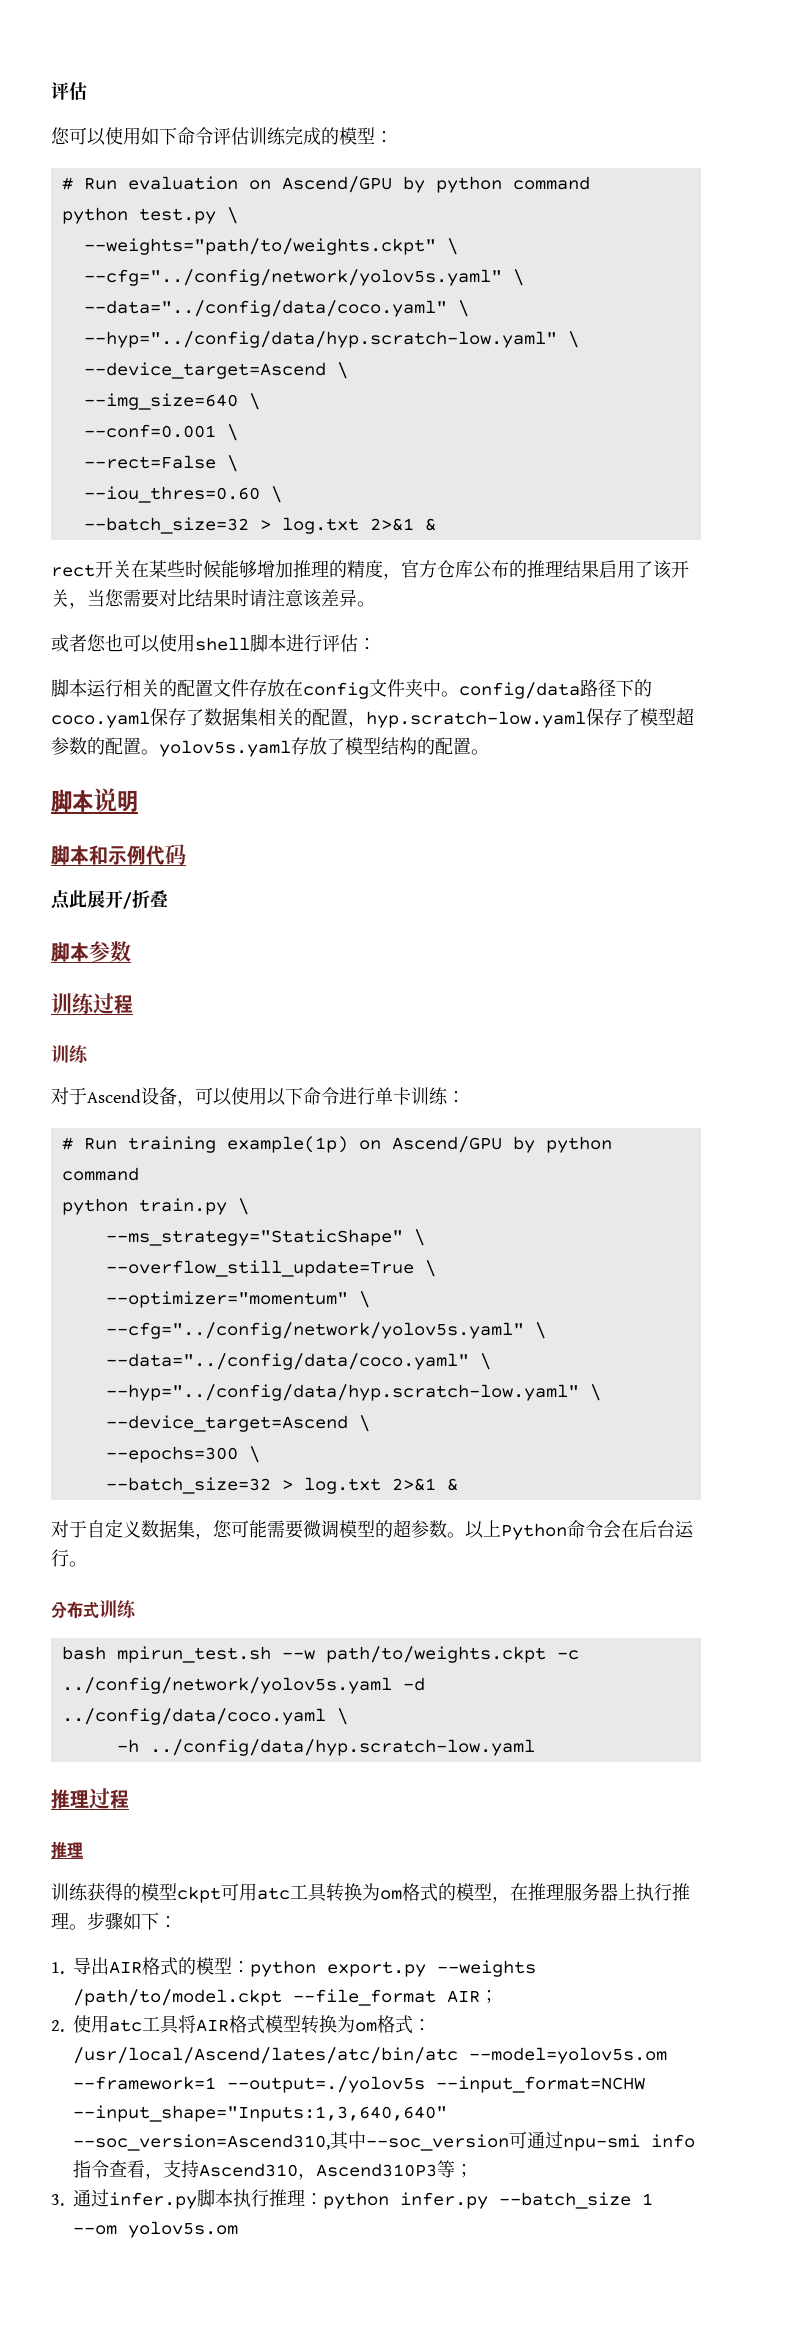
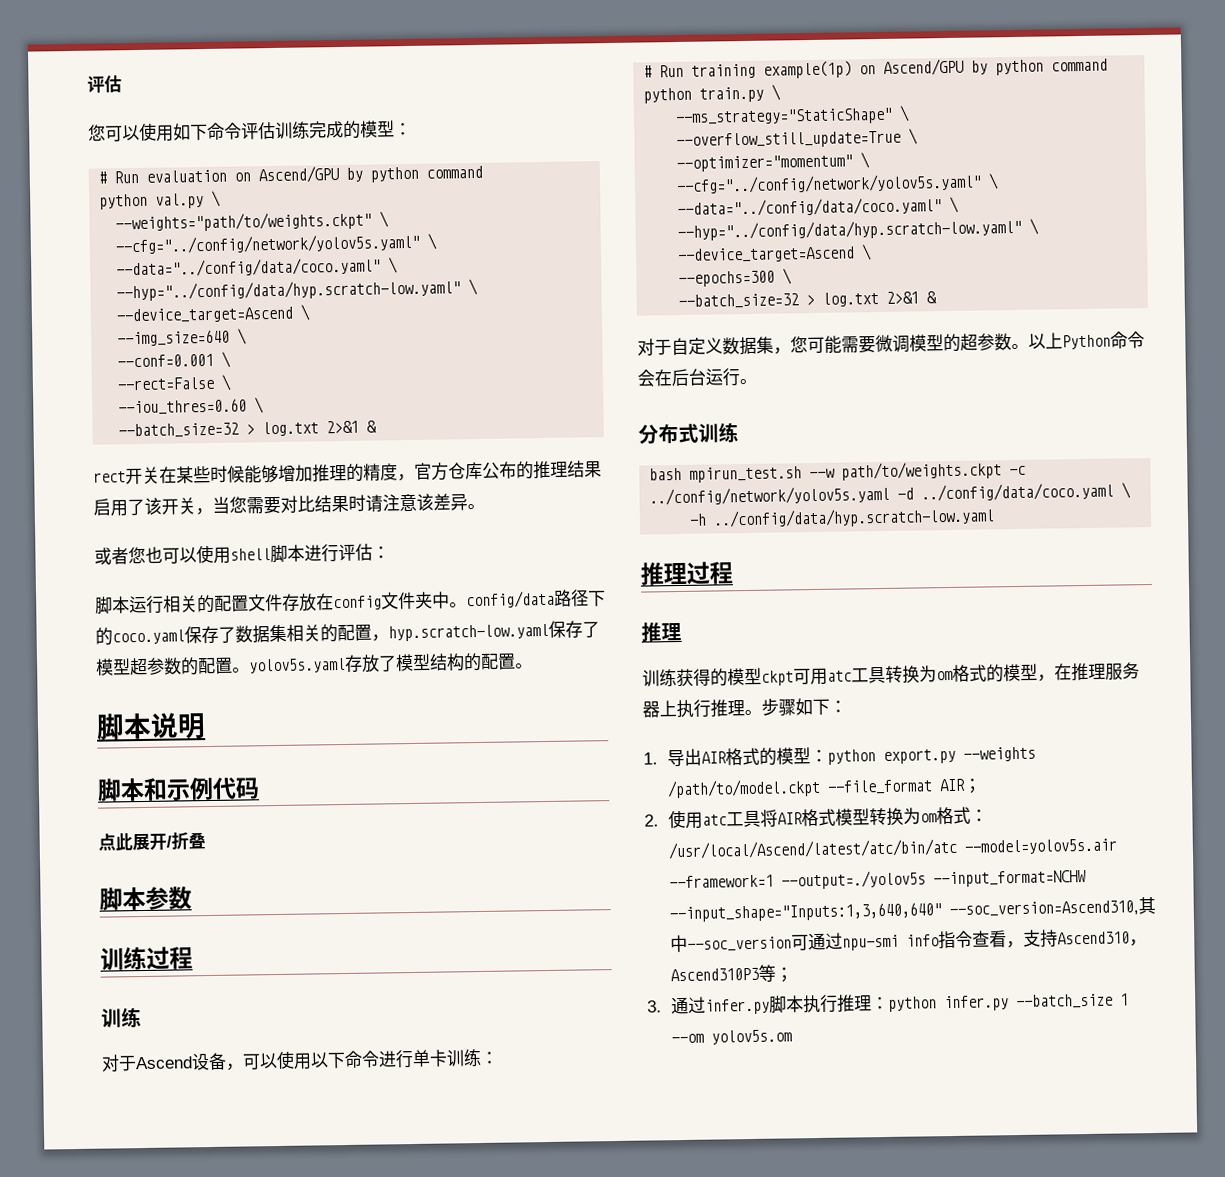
[138,208,216,224] test.py -> [155,193,205,209] val.py
[73,2047,667,2064] /usr/local/Ascend/lates/atc/bin/atc --model=yolov5s.om -> [667,838,1117,860] /usr/local/Ascend/latest/atc/bin/atc --model=yolov5s.air

